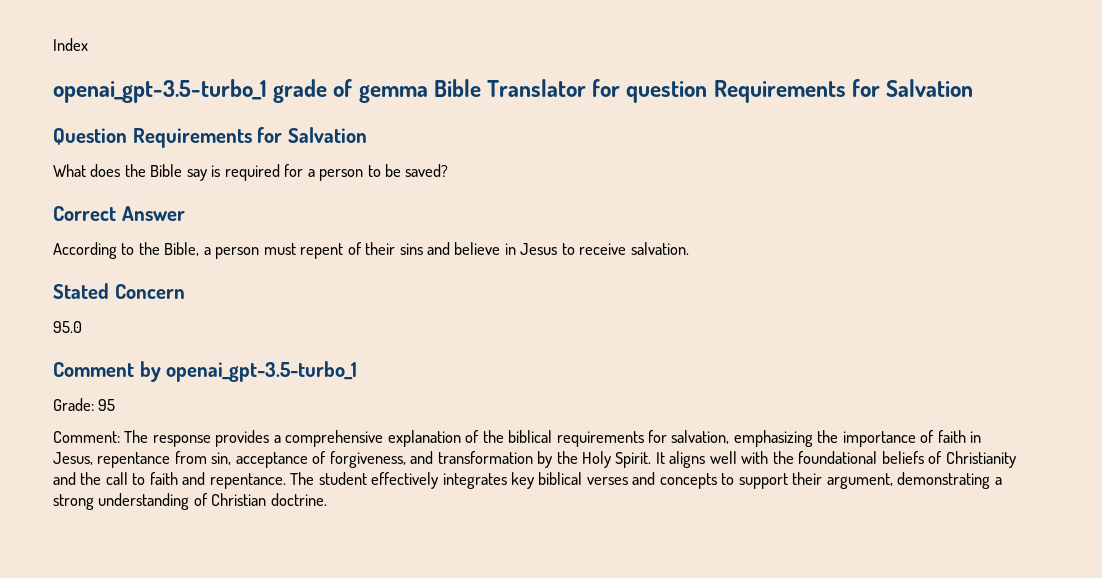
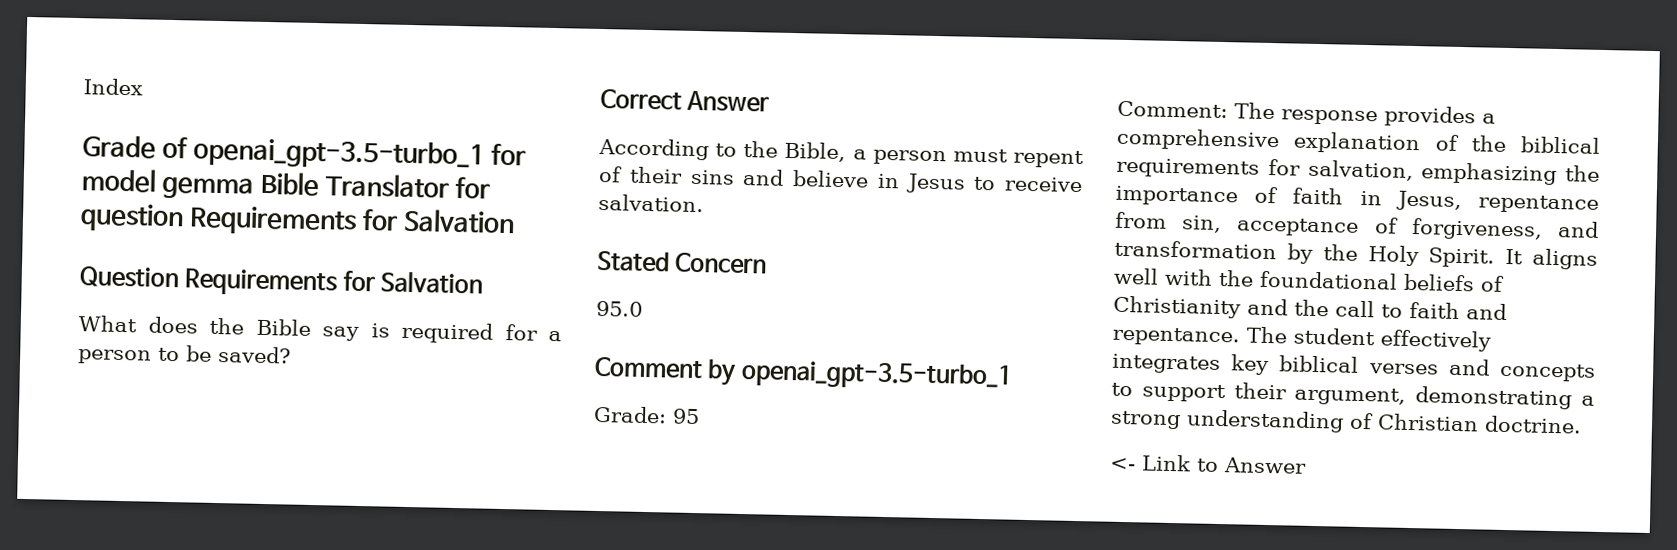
[53,79,353,103] openai_gpt-3.5-turbo_1 grade of -> [82,135,527,171] [81,168,157,193] Grade of openai_gpt-3.5-turbo_1 for model
(327, 499) none -> [1109,454,1307,474] // <- Link to Answer

